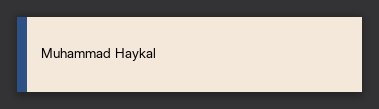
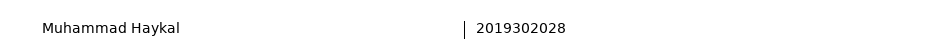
(156, 54) none -> [476,23,566,33] // 2019302028

